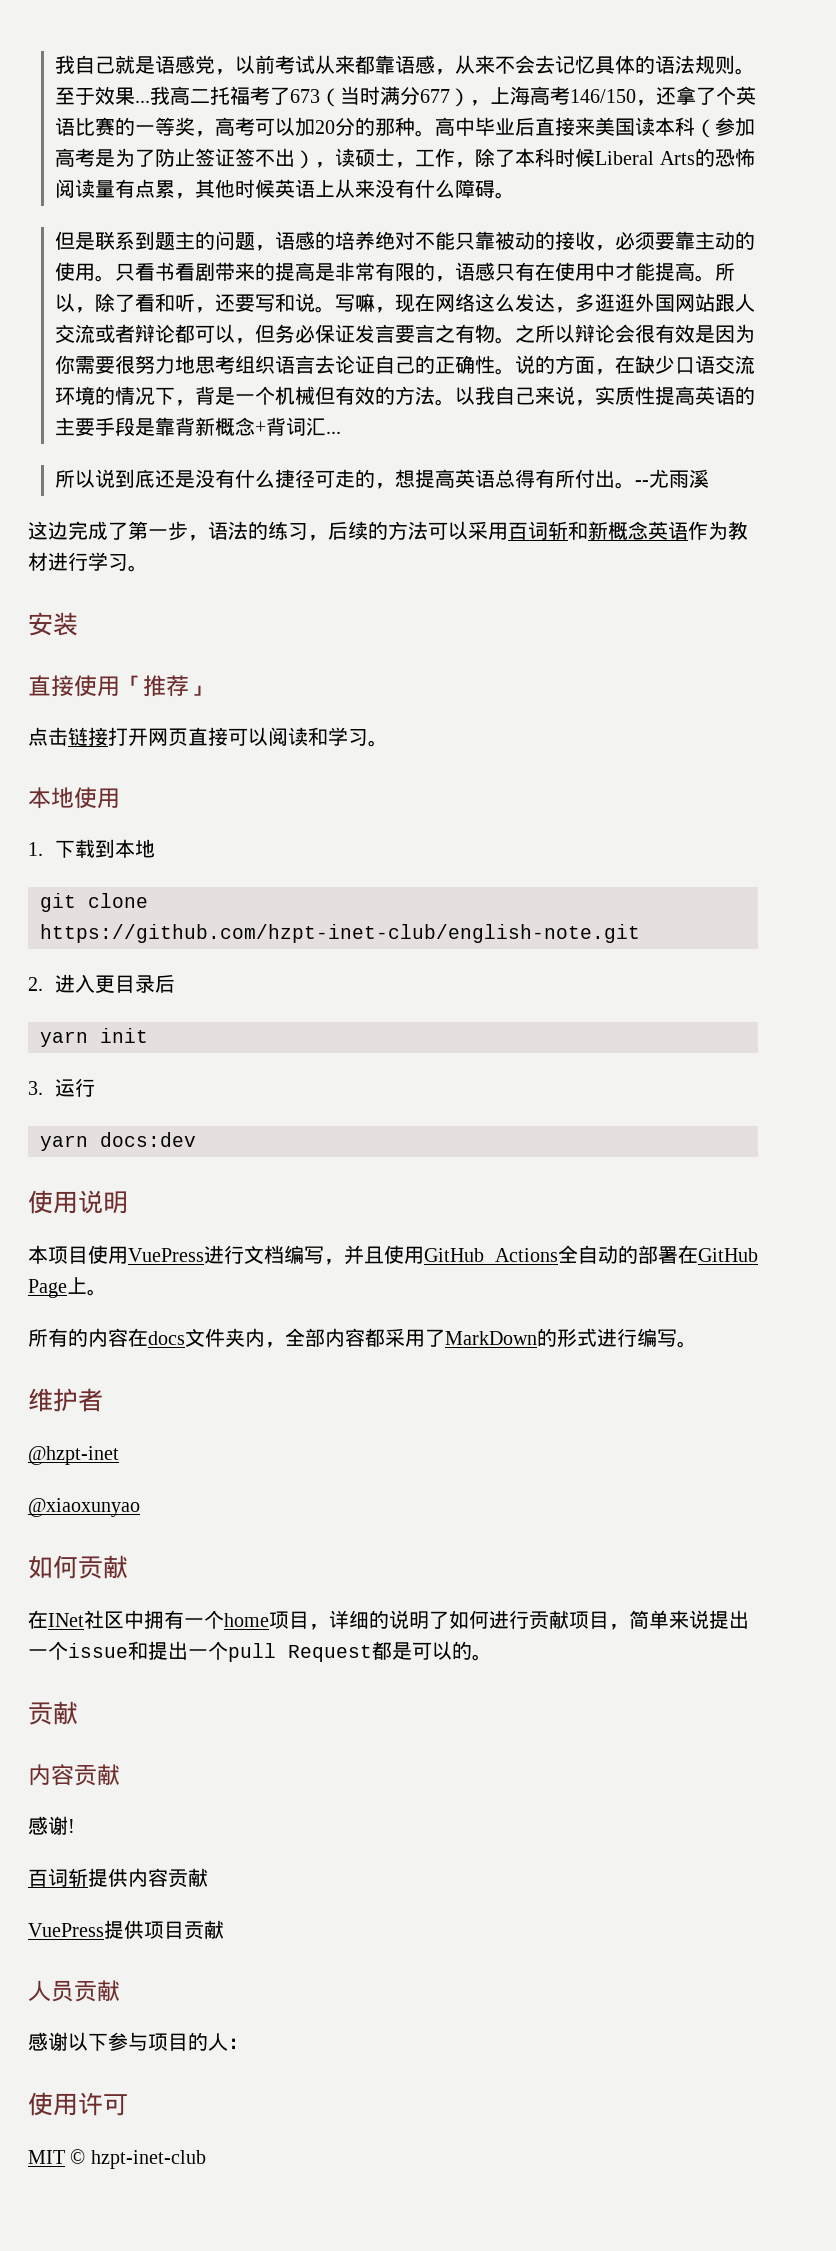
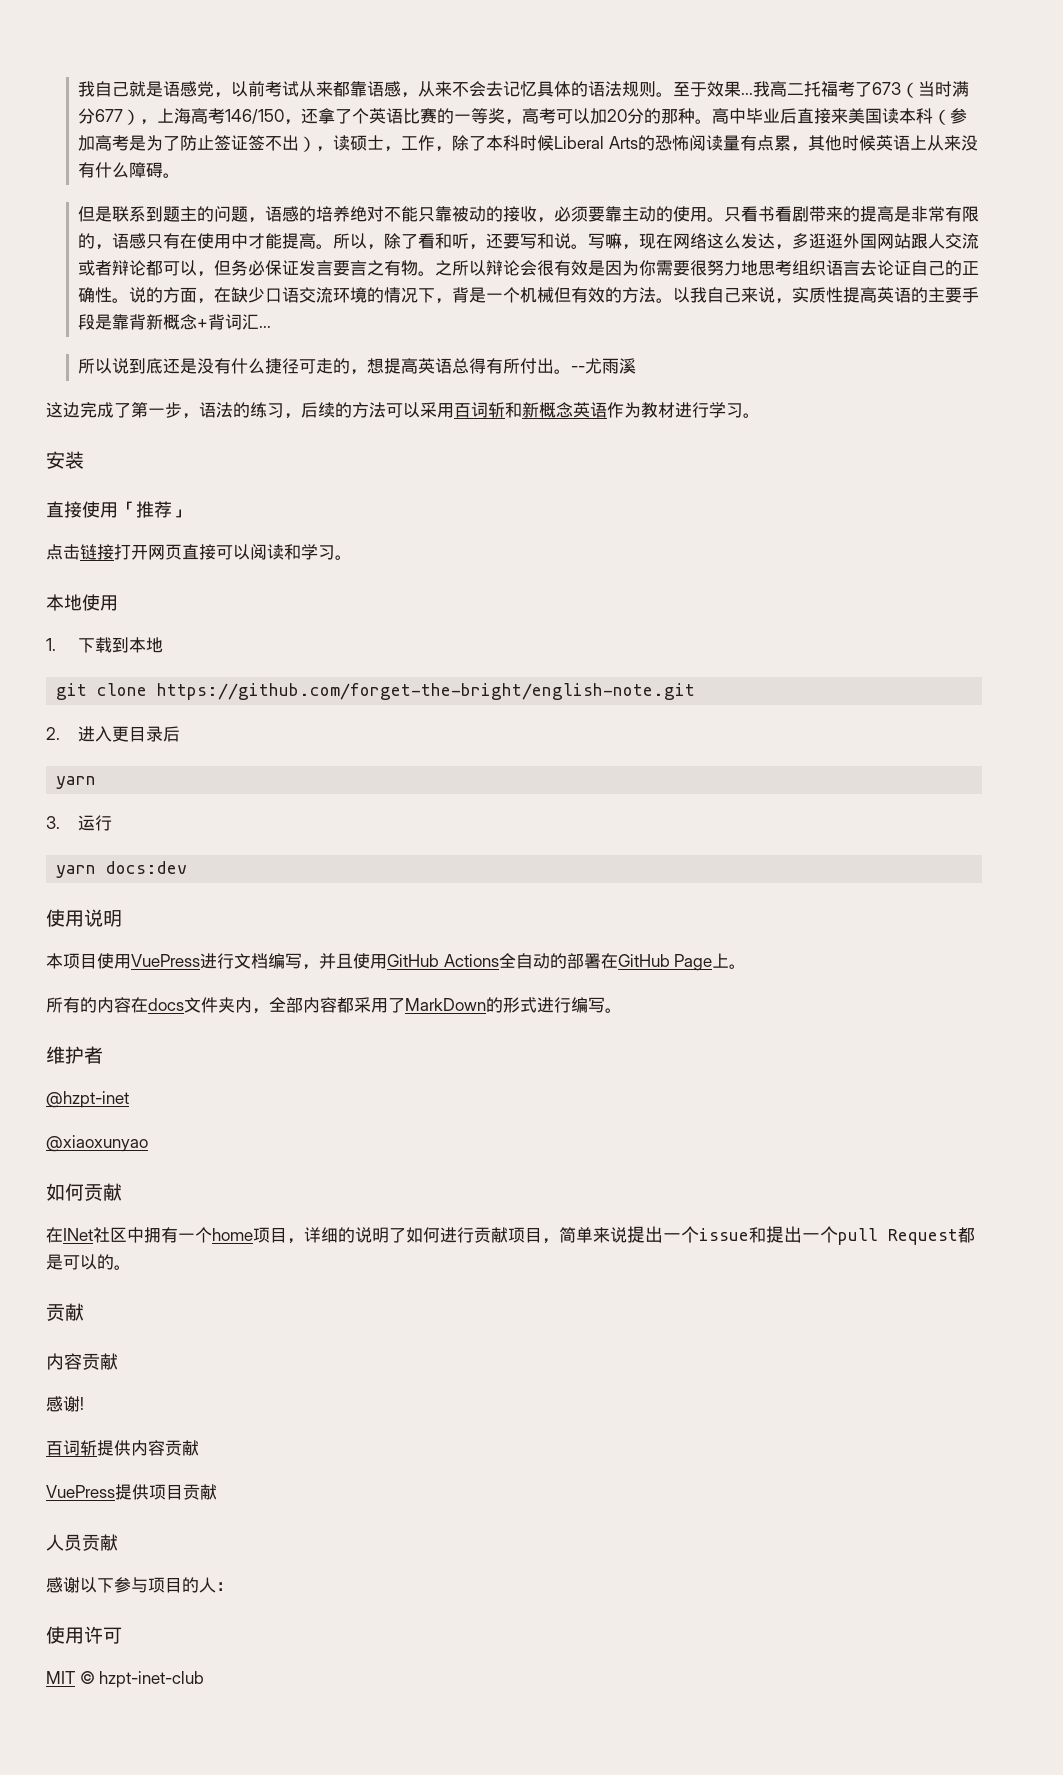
[40,924,640,943] https://github.com/hzpt-inet-club/english-note.git -> [157,683,696,700] https://github.com/forget-the-bright/english-note.git
[100,1028,148,1043] init -> (97, 782) none

